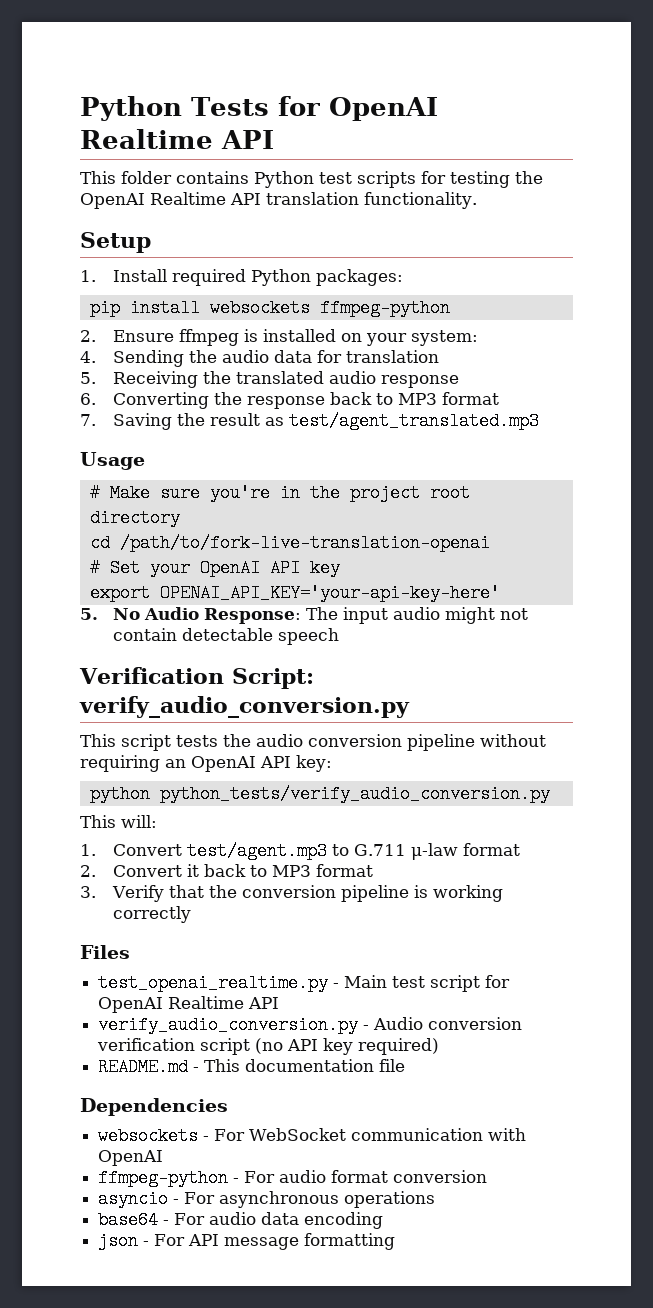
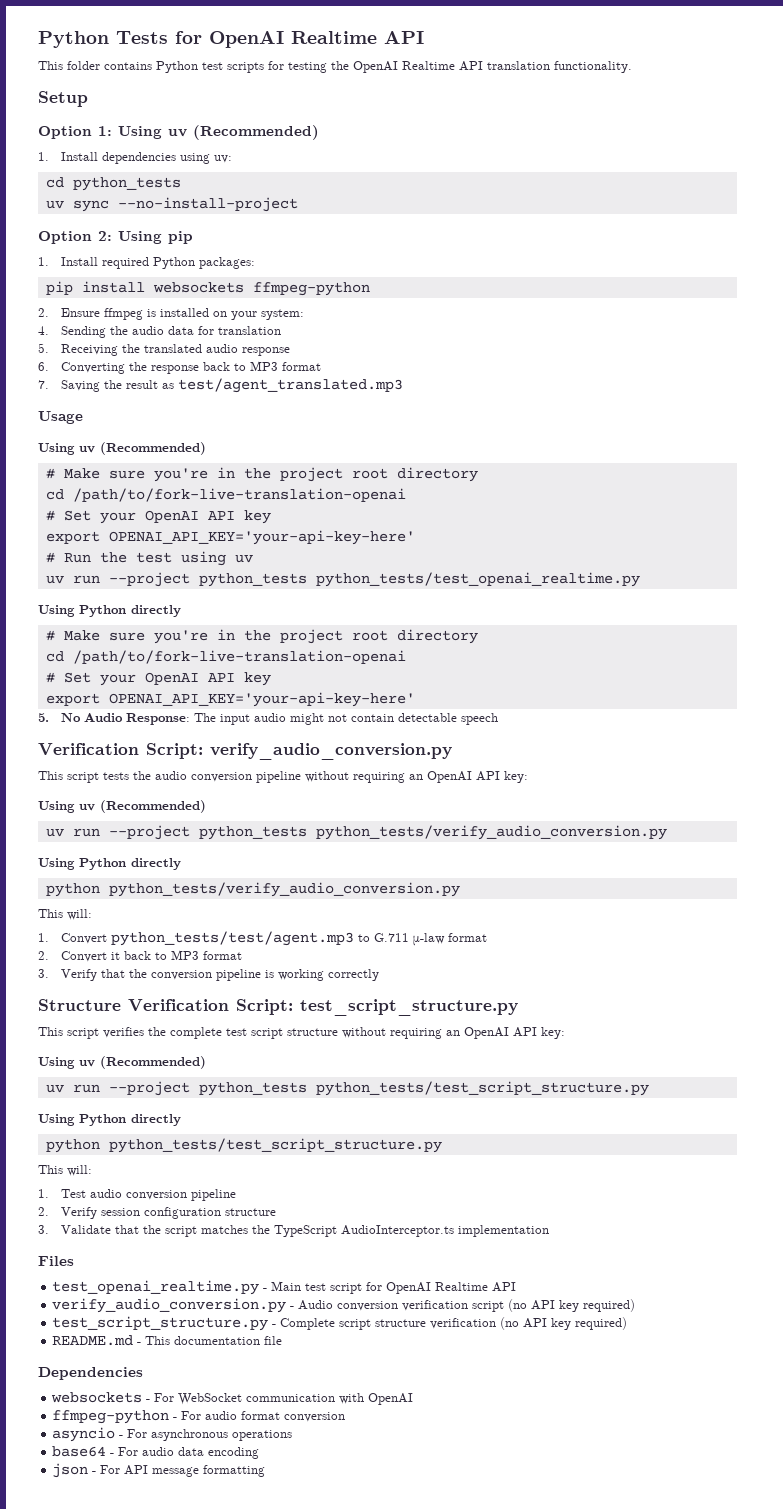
(151, 242) none -> [38,125,319,140] [38,152,233,164] [45,177,181,191] [45,197,298,212] [38,231,193,244] // Option 1: Using uv (Recommended) // 1. Install dependencies using uv: // cd python_tests // uv sync --no-install-project // Option 2: Using pip
(145, 461) none -> [38,442,206,455] [45,467,478,482] [45,488,406,502] [45,510,271,524] [45,530,415,545] [45,551,253,566] [45,572,640,587] [38,605,181,617] // Using uv (Recommended) // # Make sure you're in the project root directory // cd /path/to/fork-live-translation-openai // # Set your OpenAI API key // export OPENAI_API_KEY='your-api-key-here' // # Run the test using uv // uv run --project python_tests python_tests/test_openai_realtime.py // Using Python directly
(332, 763) none -> [38,800,206,813] [45,825,667,840] [38,858,181,870] // Using uv (Recommended) // uv run --project python_tests python_tests/verify_audio_conversion.py // Using Python directly
[186,842,327,860] test/agent.mp3 -> [111,931,355,946] python_tests/test/agent.mp3
(191, 914) none -> [38,999,518,1016] [38,1027,565,1039] [38,1056,206,1069] [45,1081,649,1096] [38,1114,181,1126] [45,1138,442,1153] [38,1165,92,1176] [38,1189,237,1201] [38,1207,277,1219] [38,1225,550,1237] // Structure Verification Script: test_script_structure.py // This script verifies the complete test script structure without requiring an OpenAI API key: // Using uv (Recommended) // uv run --project python_tests python_tests/test_script_structure.py // Using Python directly // python python_tests/test_script_structure.py // This will: // 1. Test audio conversion pipeline // 2. Verify session configuration structure // 3. Validate that the script matches the TypeScript AudioInterceptor.ts implementation
(440, 1046) none -> [52,1316,628,1331] // test_script_structure.py - Complete script structure verification (no API key required)

